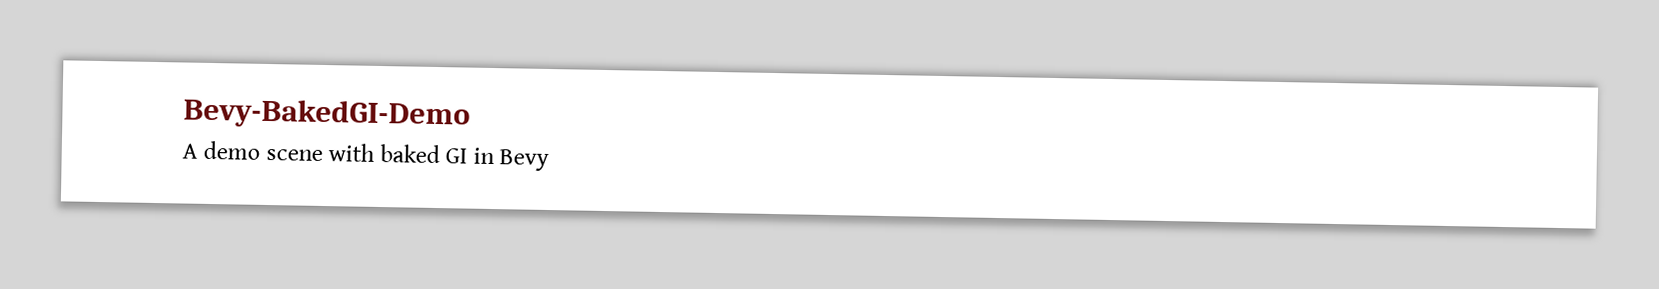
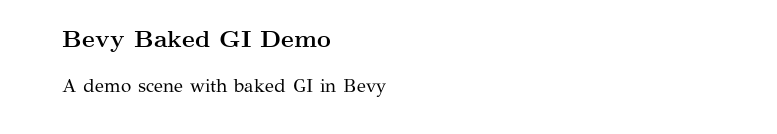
[183,97,470,131] Bevy-BakedGI-Demo -> [62,31,331,52] Bevy Baked GI Demo

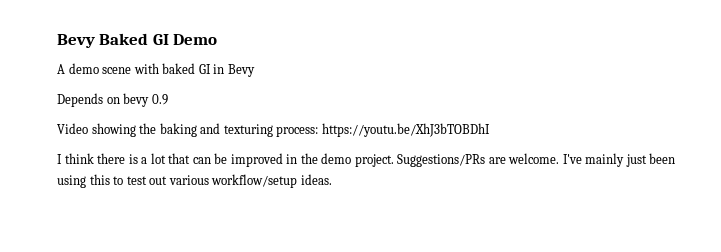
(386, 88) none -> [57,93,168,107] [57,123,490,137] [57,153,676,167] [57,174,332,188] // Depends on bevy 0.9 // Video showing the baking and texturing process: https://youtu.be/XhJ3bTOBDhI // I think there is a lot that can be improved in the demo project. Suggestions/PRs are welcome. I've mainly just been using this to test out various workflow/setup ideas.

